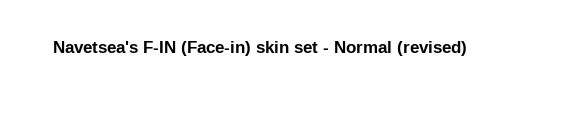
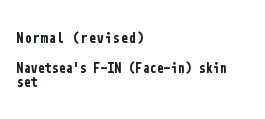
(53, 47) none -> [16,31,144,45] Normal (revised) //
[323,41,467,56] - Normal (revised) -> (37, 82) none

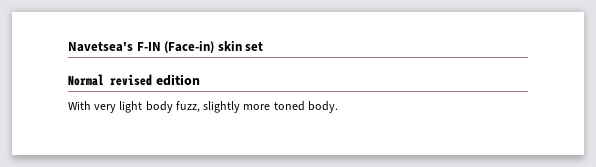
[16,31,144,45] Normal (revised) // -> (68, 47) none
(37, 82) none -> [68,74,200,86] [68,101,338,113] // Normal revised edition // With very light body fuzz, slightly more toned body.

